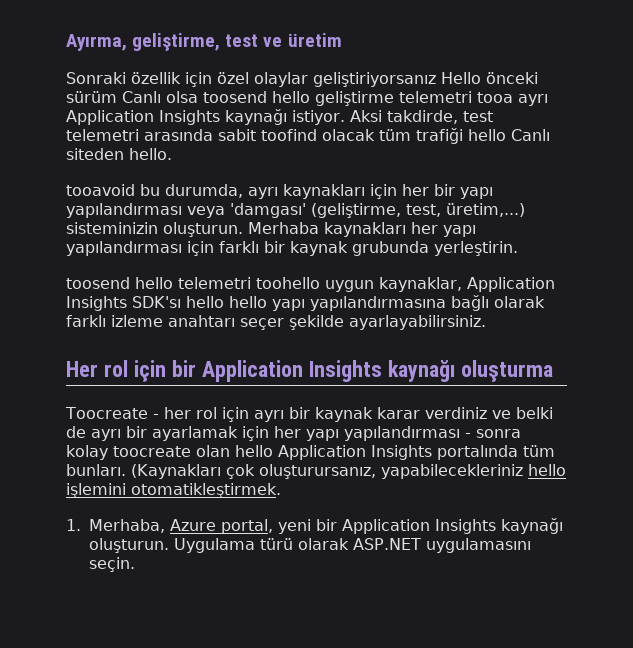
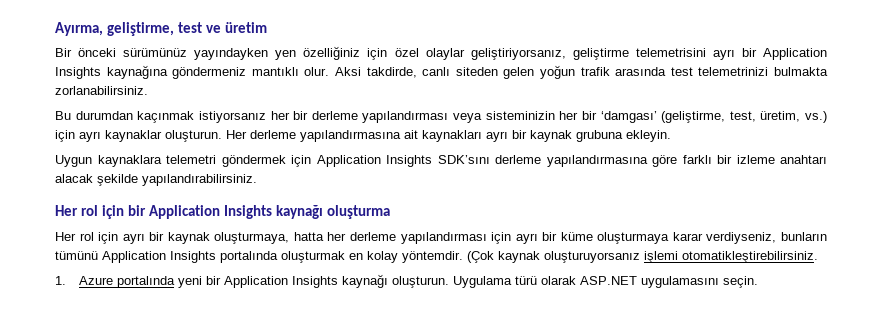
[66,72,538,87] [66,91,548,106] [66,109,493,125] [66,128,550,144] [66,148,172,160] [66,184,493,199] Sonraki özellik için özel olaylar geliştiriyorsanız Hello önceki sürüm Canlı olsa toosend hello geliştirme telemetri tooa ayrı Application Insights kaynağı istiyor. Aksi takdirde, test telemetri arasında sabit toofind olacak tüm trafiği hello Canlı siteden hello. // tooavoid bu durumda, ayrı kaynakları için her bir yapı -> [55,46,827,60] [55,65,829,79] [55,86,148,95] [55,111,358,123] Bir önceki sürümünüz yayındayken yen özelliğiniz için özel olaylar geliştiriyorsanız, geliştirme telemetrisini ayrı bir Application Insights kaynağına göndermeniz mantıklı olur. Aksi takdirde, canlı siteden gelen yoğun trafik arasında test telemetrinizi bulmakta zorlanabilirsiniz. // Bu durumdan kaçınmak istiyorsanız her bir derleme
[230,203,525,218] [66,222,476,237] [66,241,518,256] [66,277,555,292] [66,295,545,311] [66,315,486,330] 'damgası' (geliştirme, test, üretim,...) sisteminizin oluşturun. Merhaba kaynakları her yapı yapılandırması için farklı bir kaynak grubunda yerleştirin. // toosend hello telemetri toohello uygun kaynaklar, Application Insights SDK'sı hello hello yapı yapılandırmasına bağlı olarak farklı izleme anahtarı seçer şekilde ayarlayabilirsiniz. -> [485,111,827,123] [55,130,671,142] [55,155,827,167] [55,174,257,186] sisteminizin her bir ‘damgası’ (geliştirme, test, üretim, vs.) için ayrı kaynaklar oluşturun. Her derleme yapılandırmasına ait kaynakları ayrı bir kaynak grubuna ekleyin. // Uygun kaynaklara telemetri göndermek için Application Insights SDK’sını derleme yapılandırmasına göre farklı bir izleme anahtarı alacak şekilde yapılandırabilirsiniz.
[65,407,191,419] Toocreate - her -> [55,232,76,241] Her
[376,407,553,419] [66,426,521,441] [66,445,555,460] [66,464,566,479] [66,483,281,498] [66,519,273,534] karar verdiniz ve belki de ayrı bir ayarlamak için her yapı yapılandırması - sonra kolay toocreate olan hello Application Insights portalında tüm bunları. (Kaynakları çok oluşturursanız, yapabilecekleriniz hello işlemini otomatikleştirmek. // 1. Merhaba, Azure portal, -> [214,232,827,244] [55,251,818,263] [55,276,175,288] oluşturmaya, hatta her derleme yapılandırması için ayrı bir küme oluşturmaya karar verdiyseniz, bunların tümünü Application Insights portalında oluşturmak en kolay yöntemdir. (Çok kaynak oluşturuyorsanız işlemi otomatikleştirebilirsiniz. // 1. Azure portalında

